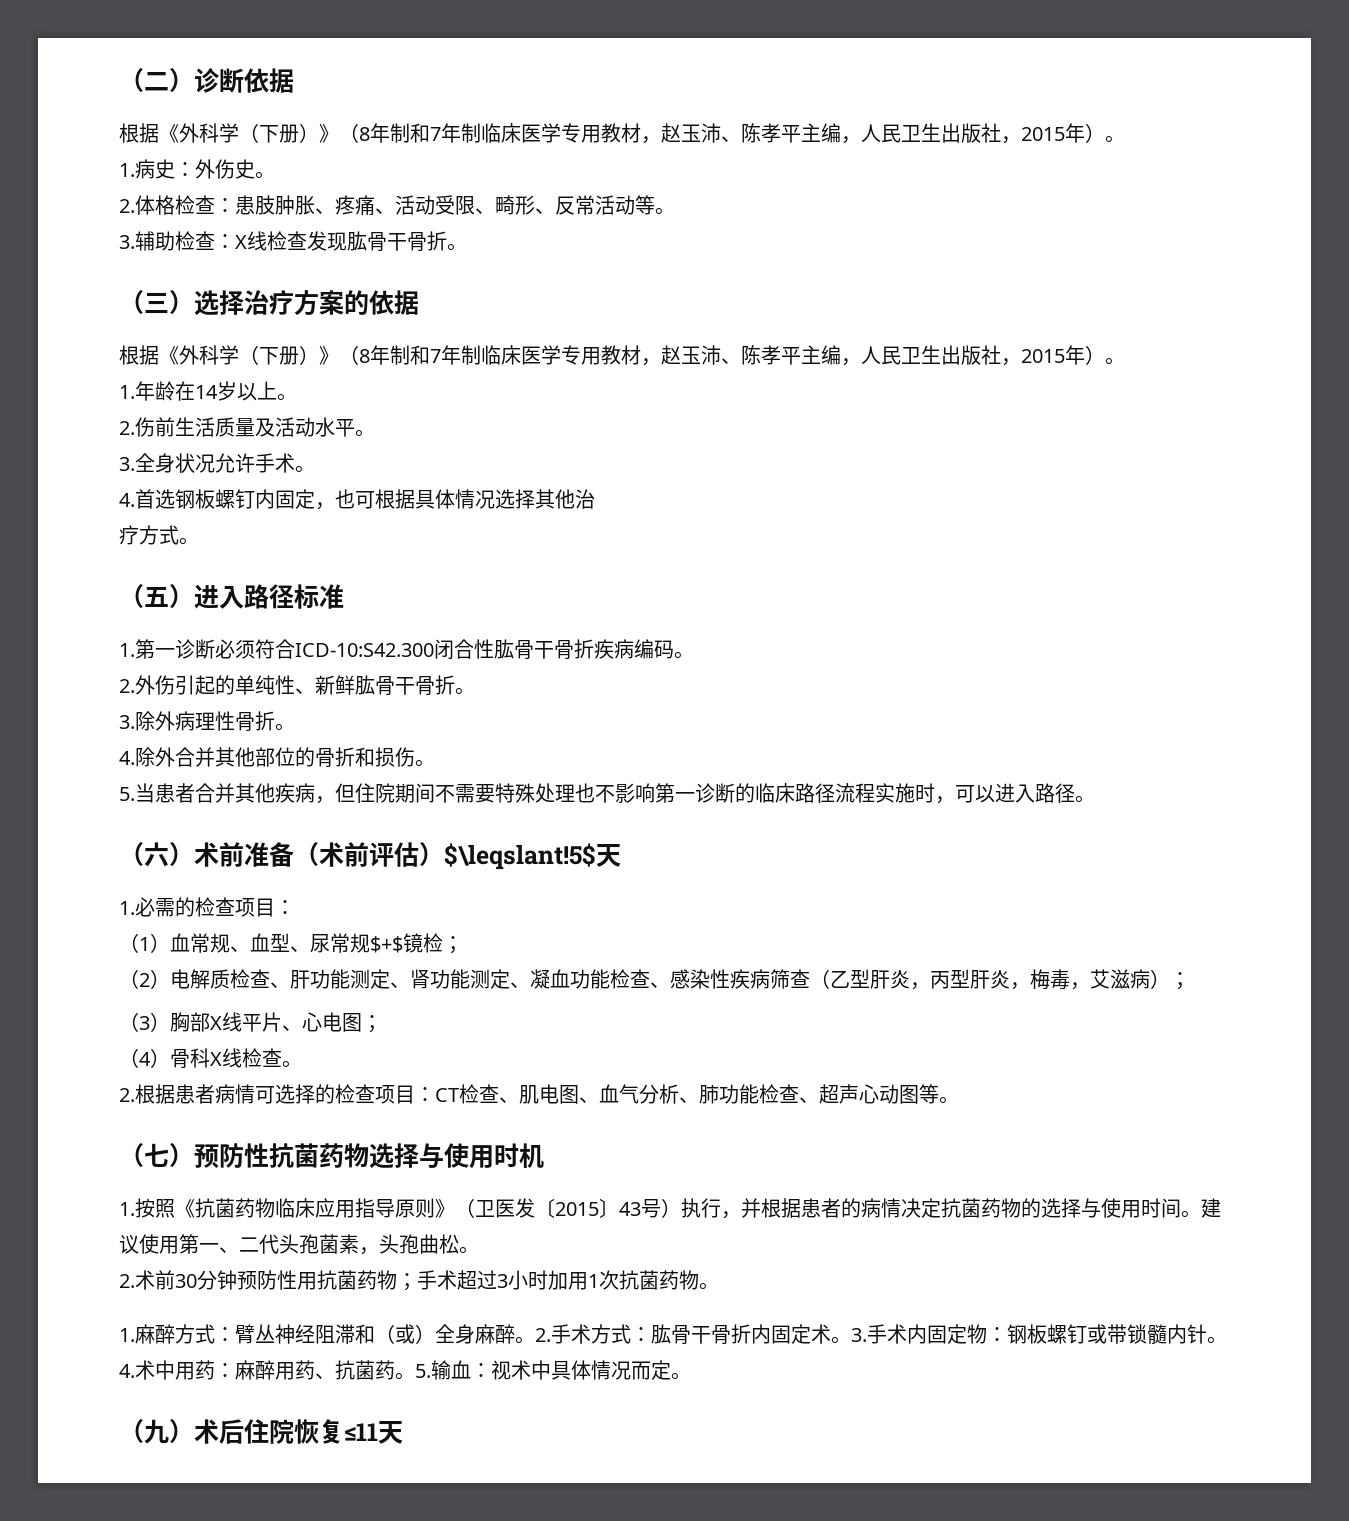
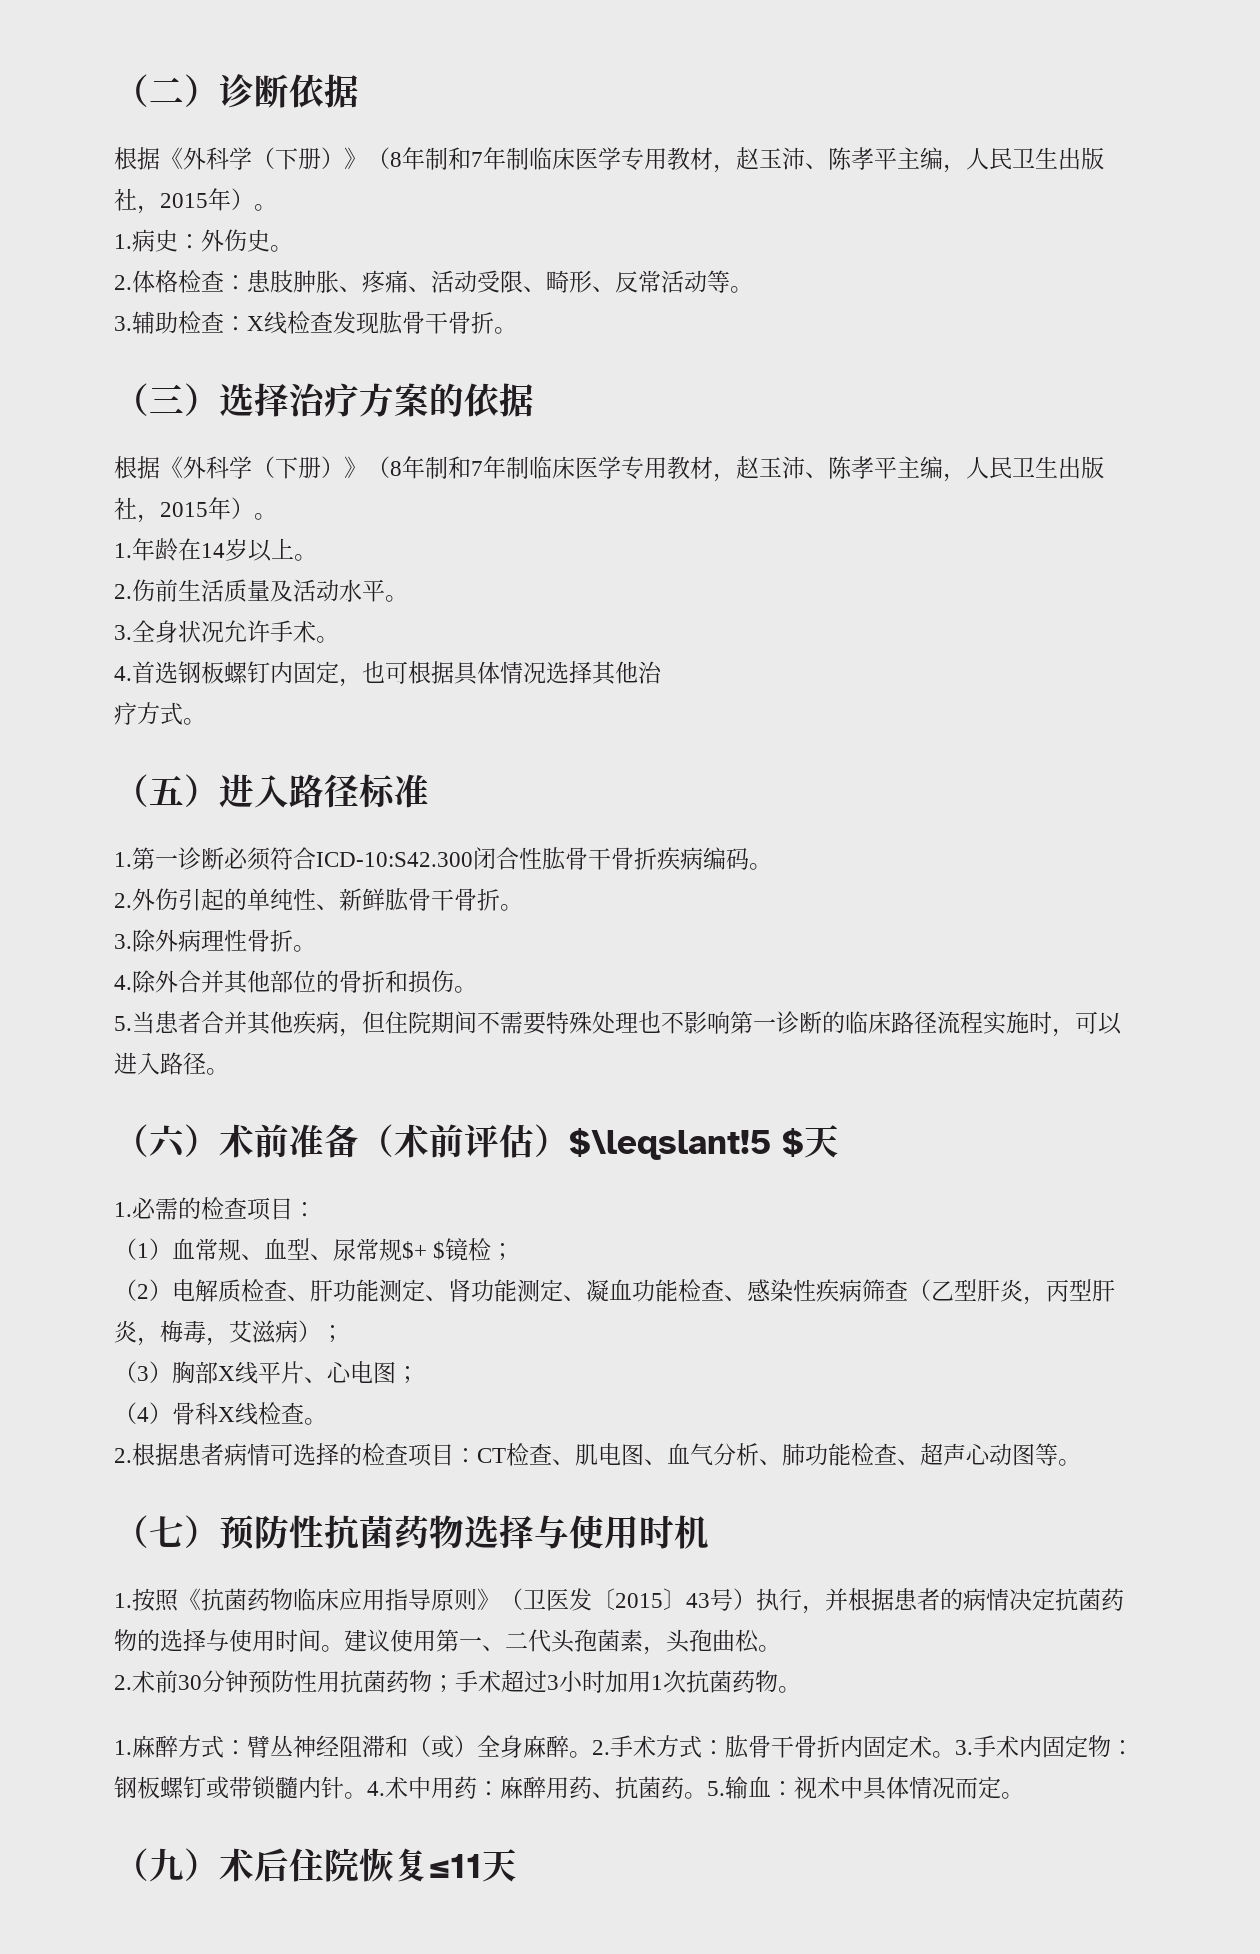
[444,843,596,870] $\leqslant!5$ -> [569,1128,804,1160] $\leqslant!5 $
[370,936,403,953] $+$ -> [402,1241,446,1260] $+ $

